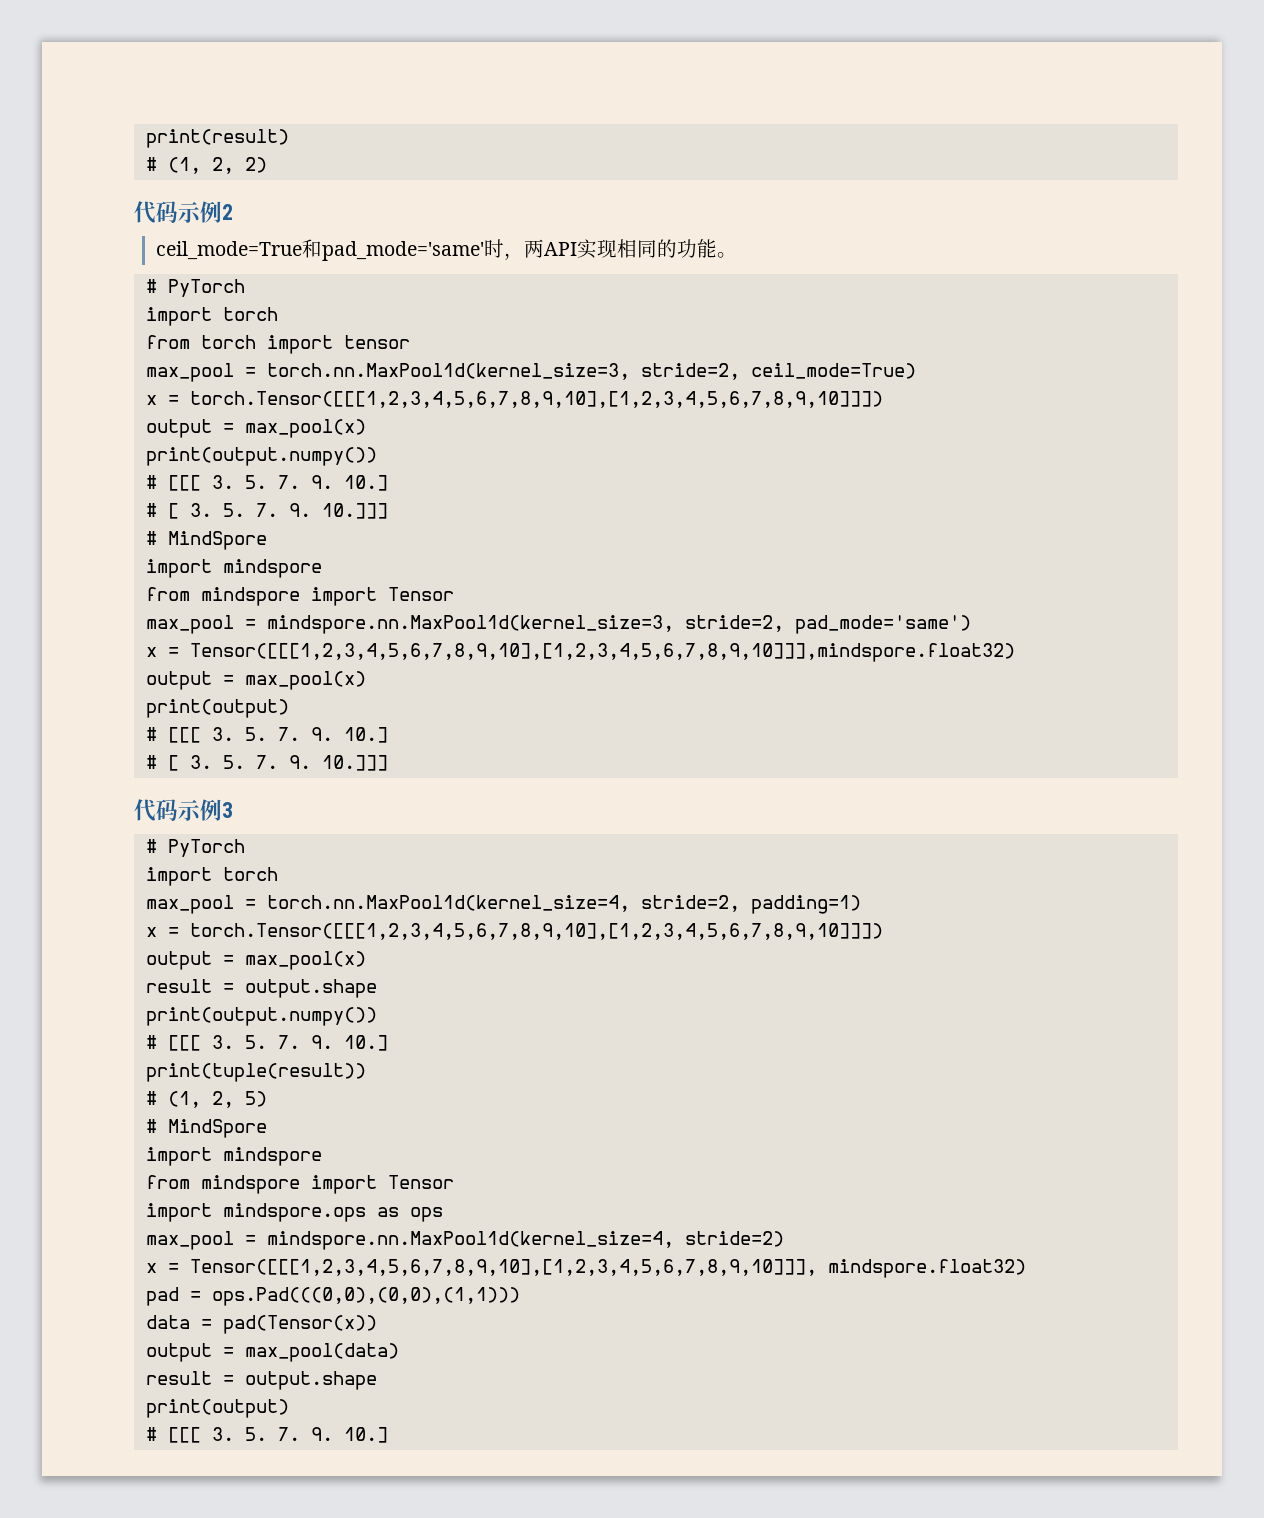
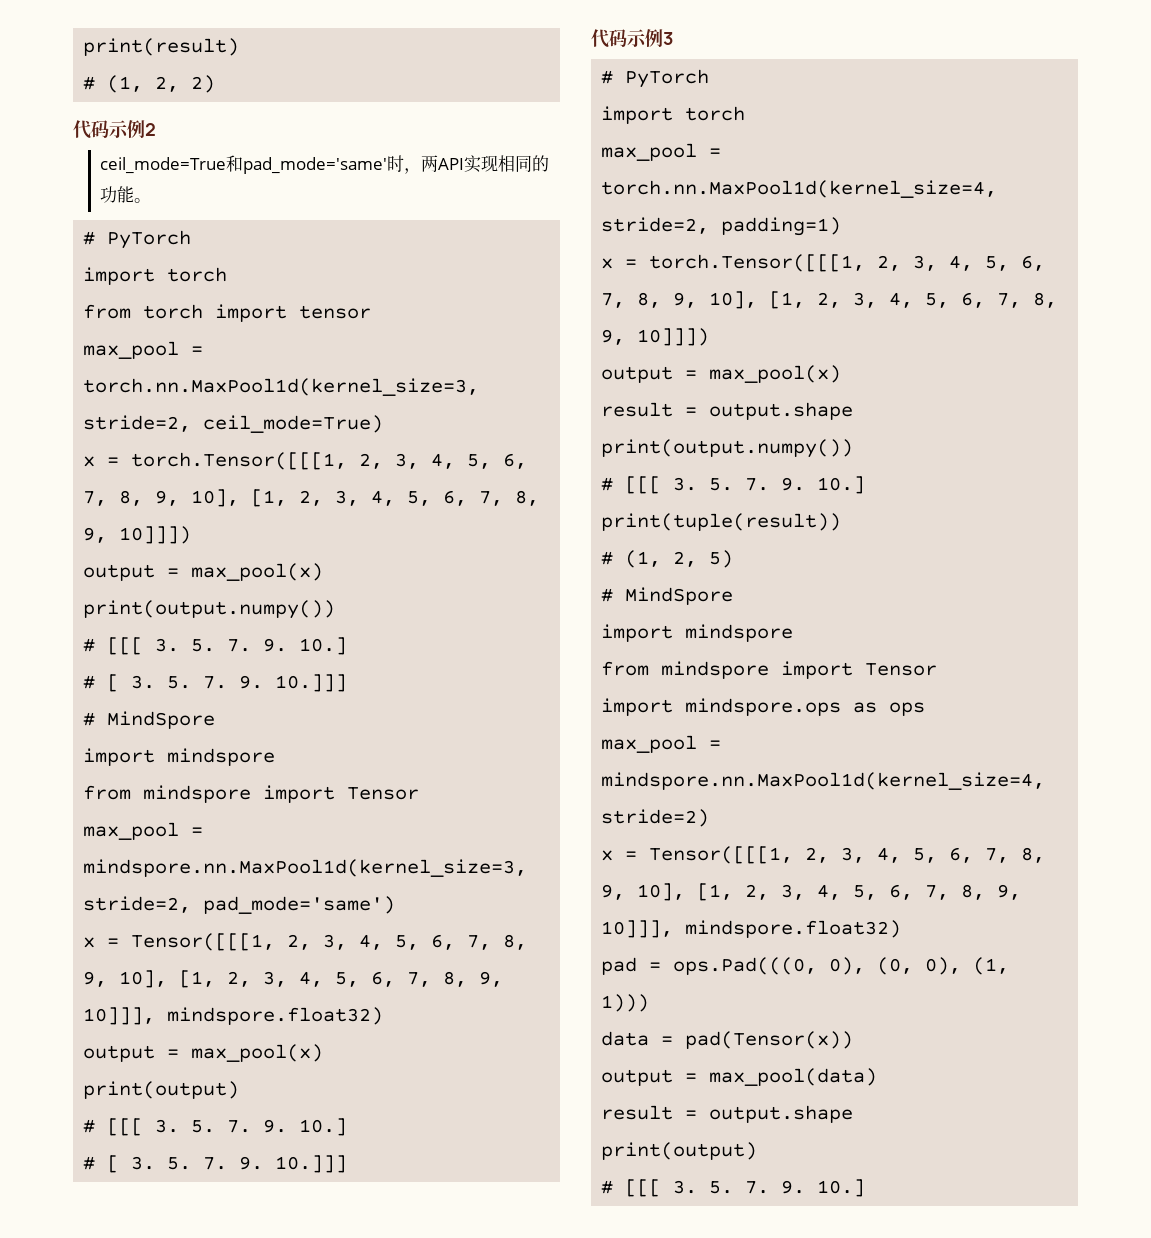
[189,391,883,408] torch.Tensor([[[1,2,3,4,5,6,7,8,9,10],[1,2,3,4,5,6,7,8,9,10]]]) -> [131,452,528,470] [83,489,540,507] [83,526,192,544] torch.Tensor([[[1, 2, 3, 4, 5, 6, 7, 8, 9, 10], [1, 2, 3, 4, 5, 6, 7, 8, 9, 10]]])
[189,643,1015,662] Tensor([[[1,2,3,4,5,6,7,8,9,10],[1,2,3,4,5,6,7,8,9,10]]],mindspore.float32) -> [131,933,528,951] [83,970,504,988] [83,1007,384,1025] Tensor([[[1, 2, 3, 4, 5, 6, 7, 8, 9, 10], [1, 2, 3, 4, 5, 6, 7, 8, 9, 10]]], mindspore.float32)
[189,923,883,940] torch.Tensor([[[1,2,3,4,5,6,7,8,9,10],[1,2,3,4,5,6,7,8,9,10]]]) -> [649,254,1046,272] [601,291,1058,309] [601,328,710,346] torch.Tensor([[[1, 2, 3, 4, 5, 6, 7, 8, 9, 10], [1, 2, 3, 4, 5, 6, 7, 8, 9, 10]]])
[189,1259,1026,1278] [145,1287,520,1306] Tensor([[[1,2,3,4,5,6,7,8,9,10],[1,2,3,4,5,6,7,8,9,10]]], mindspore.float32) // pad = ops.Pad(((0,0),(0,0),(1,1))) -> [649,846,1046,864] [601,883,1022,901] [601,920,902,938] [601,957,1010,975] [601,994,650,1012] Tensor([[[1, 2, 3, 4, 5, 6, 7, 8, 9, 10], [1, 2, 3, 4, 5, 6, 7, 8, 9, 10]]], mindspore.float32) // pad = ops.Pad(((0, 0), (0, 0), (1, 1)))

